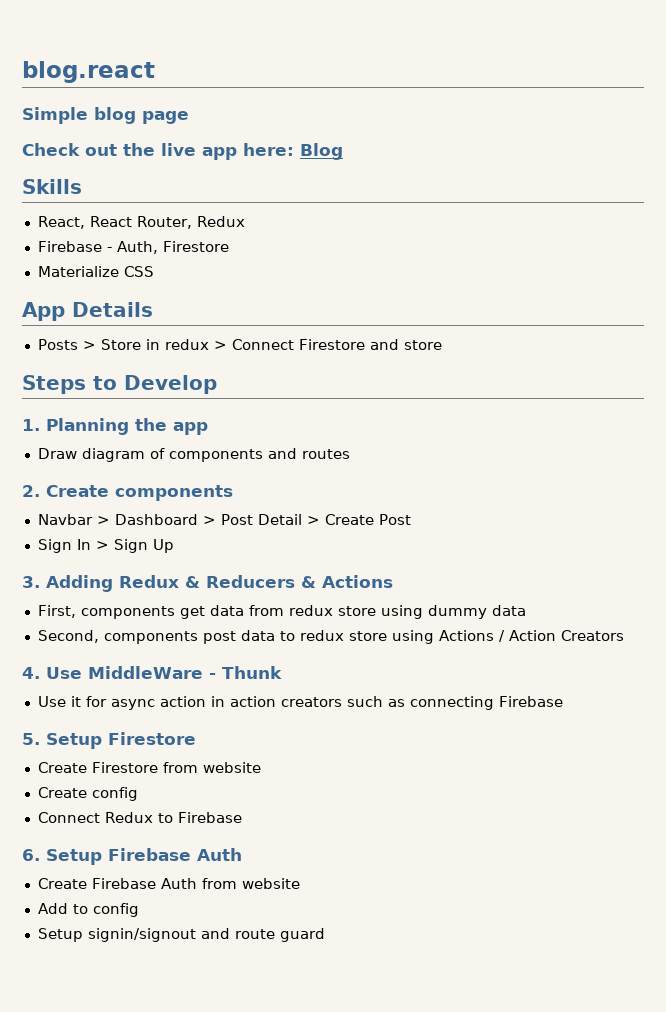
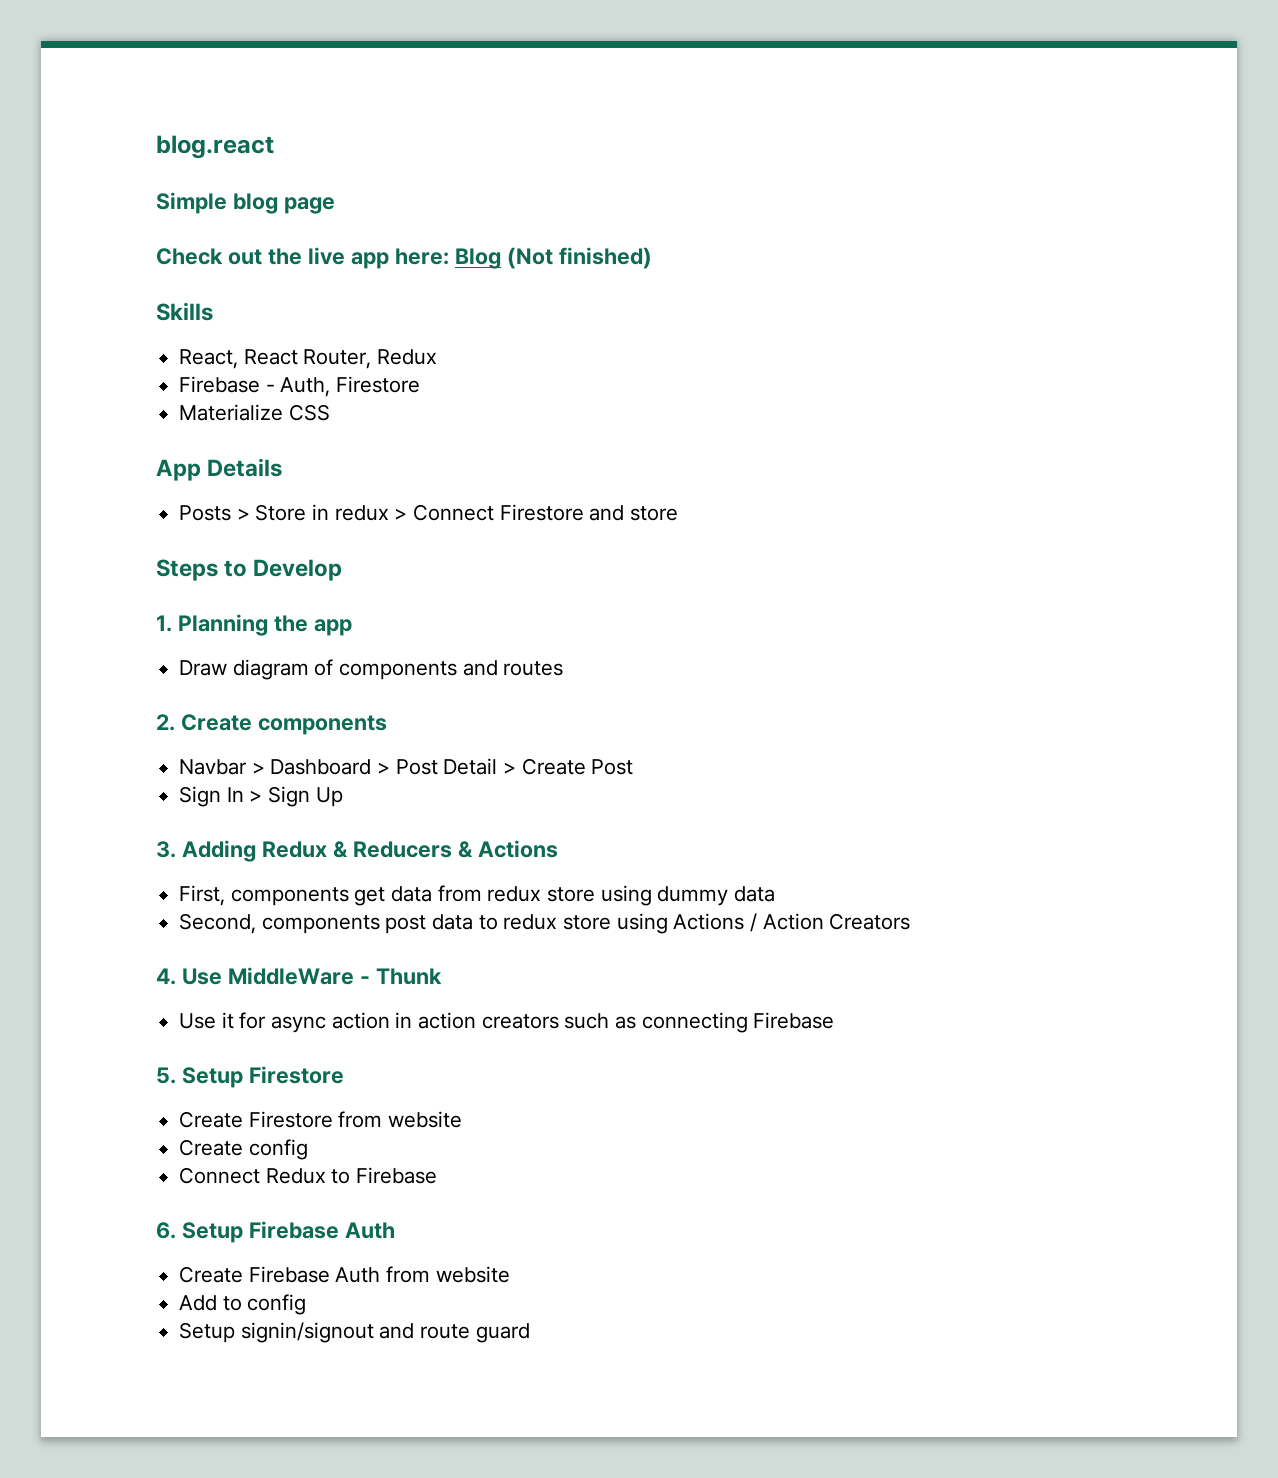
(343, 151) none -> [506,247,652,269] (Not finished)

